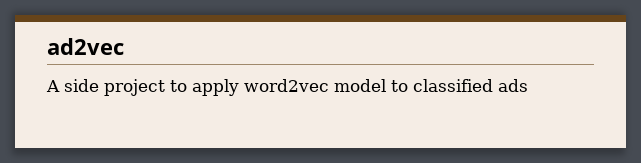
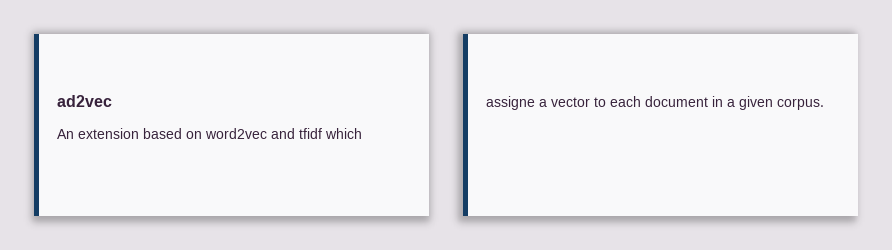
[46,79,528,96] A side project to apply word2vec model to classified ads -> [57,128,362,139] [486,96,824,110] An extension based on word2vec and tfidf which assigne a vector to each document in a given corpus.

